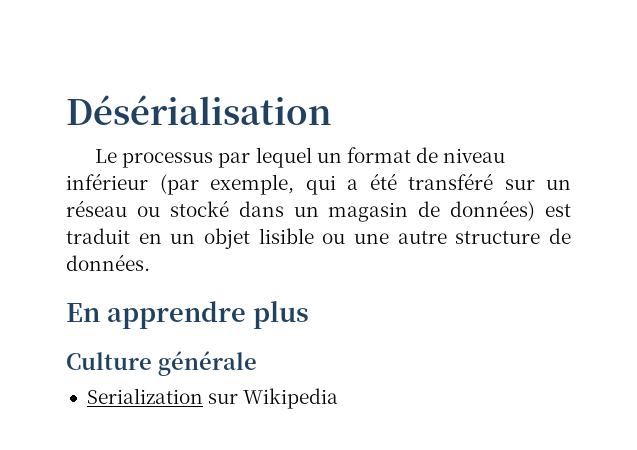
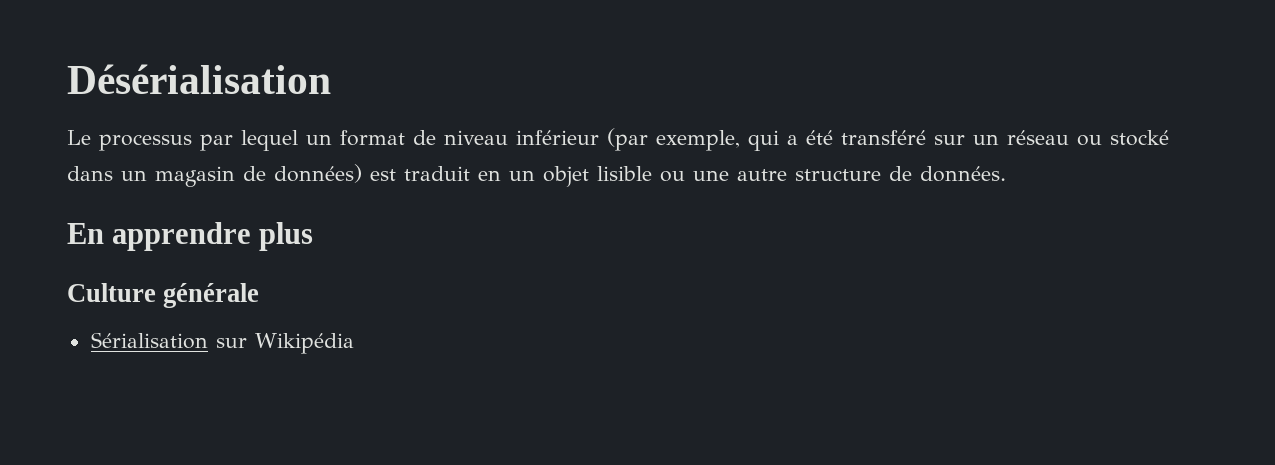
[86,388,339,409] Serialization sur Wikipedia -> [90,332,354,354] Sérialisation sur Wikipédia

